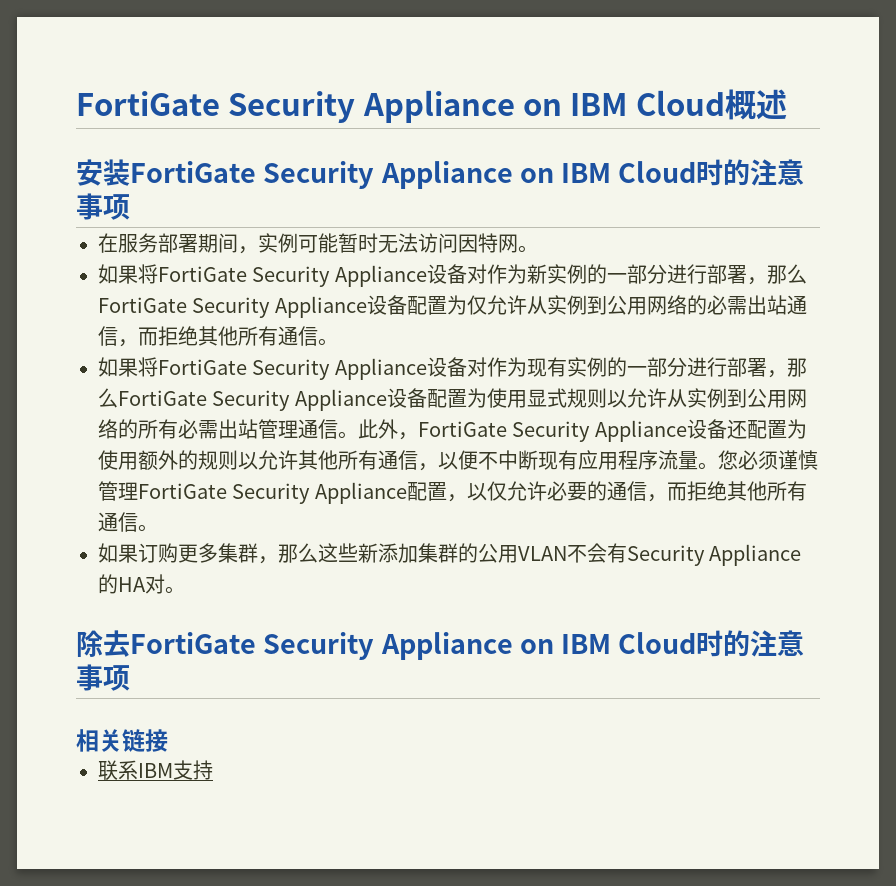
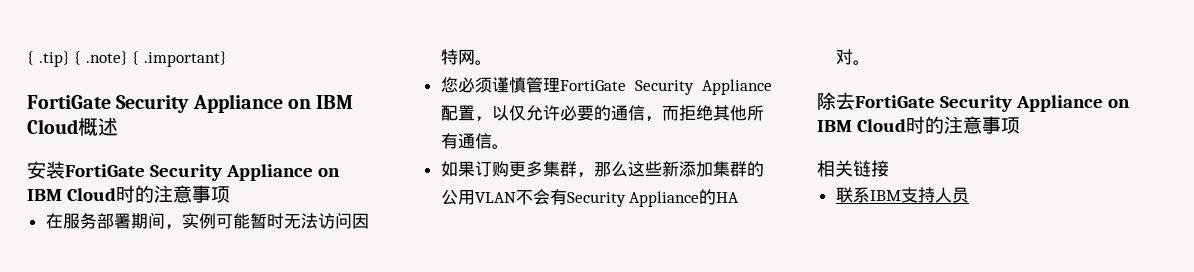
(76, 103) none -> [27,51,227,67] { .tip} { .note} { .important} //
[98,264,807,287] [98,295,807,318] [98,326,338,347] [98,357,807,380] [98,388,807,411] [98,419,807,442] [98,450,718,471] 如果将FortiGate Security Appliance设备对作为新实例的一部分进行部署，那么FortiGate Security Appliance设备配置为仅允许从实例到公用网络的必需出站通信，而拒绝其他所有通信。 // 如果将FortiGate Security Appliance设备对作为现有实例的一部分进行部署，那么FortiGate Security Appliance设备配置为使用显式规则以允许从实例到公用网络的所有必需出站管理通信。此外，FortiGate Security Appliance设备还配置为使用额外的规则以允许其他所有通信，以便不中断现有应用程序流量。 -> (492, 62) none
(213, 770) none -> [934,187,969,203] 人员

